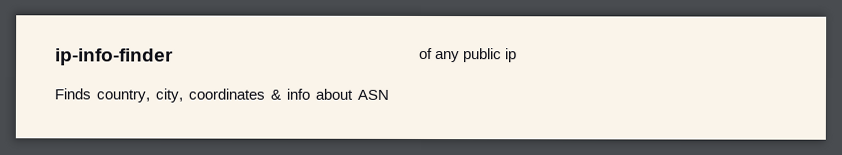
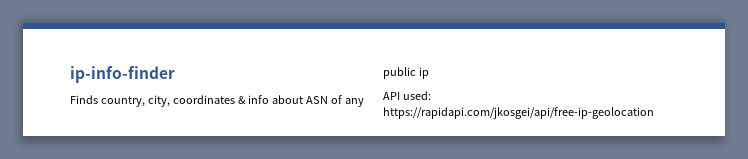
(518, 55) none -> [383,91,431,100] [383,107,654,119] // API used: https://rapidapi.com/jkosgei/api/free-ip-geolocation

